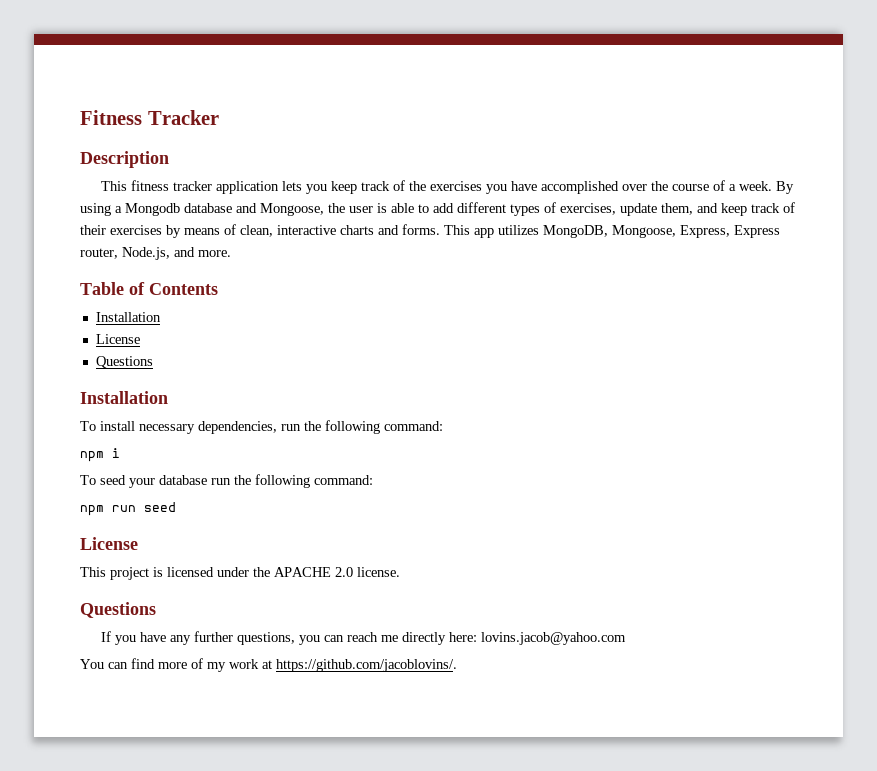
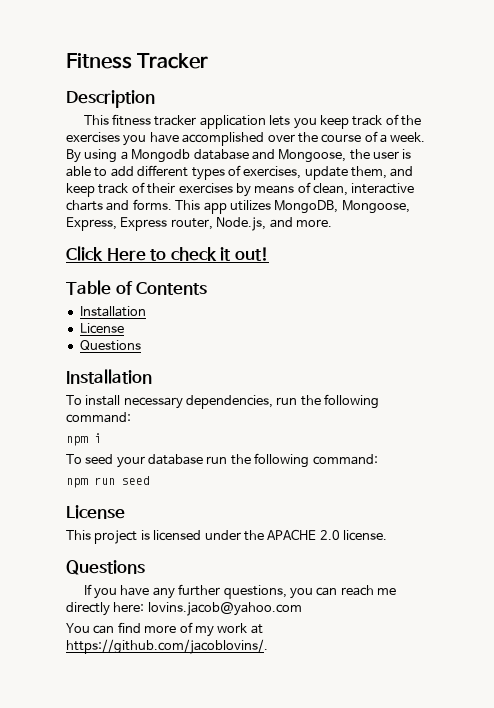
(231, 253) none -> [66,246,269,261] // Click Here to check it out!

